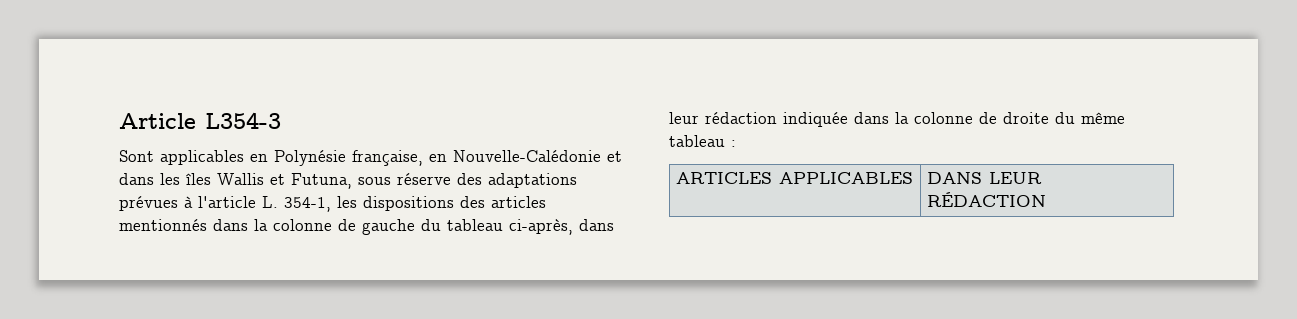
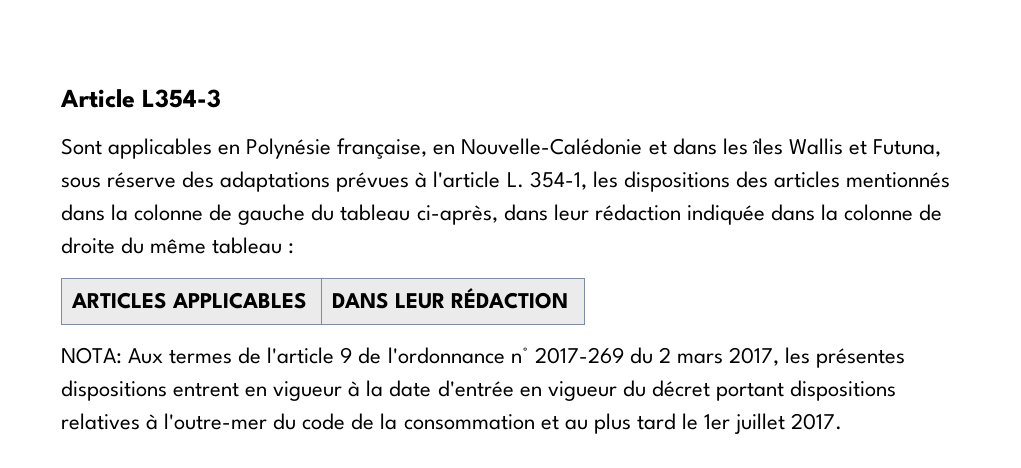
(1047, 199) none -> [61,347,906,368] [61,380,896,401] [61,413,843,434] // NOTA: Aux termes de l'article 9 de l'ordonnance n° 2017-269 du 2 mars 2017, les présentes dispositions entrent en vigueur à la date d'entrée en vigueur du décret portant dispositions relatives à l'outre-mer du code de la consommation et au plus tard le 1er juillet 2017.

